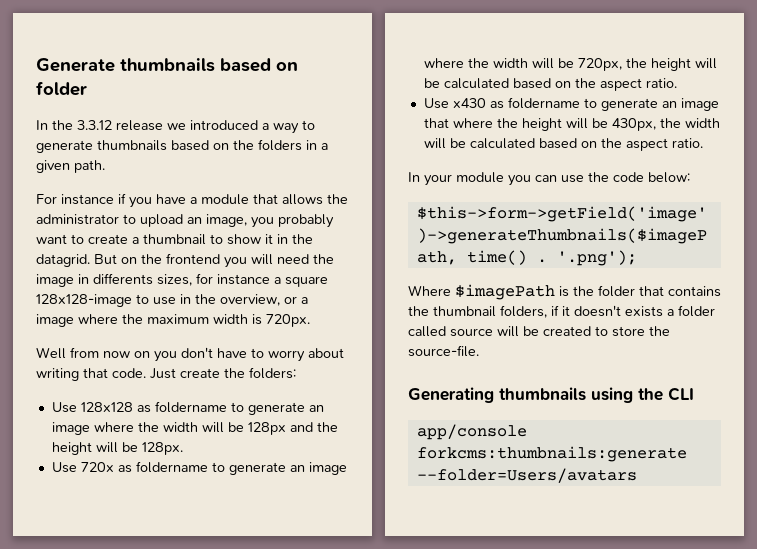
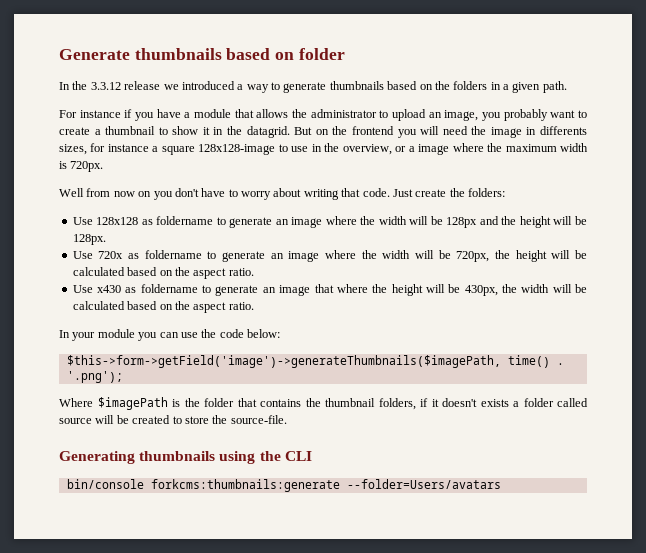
[416,424,527,440] app/console -> [66,479,144,489] bin/console

